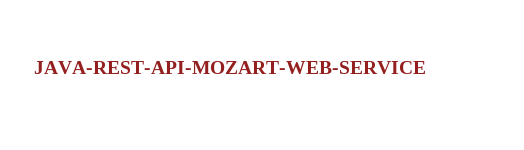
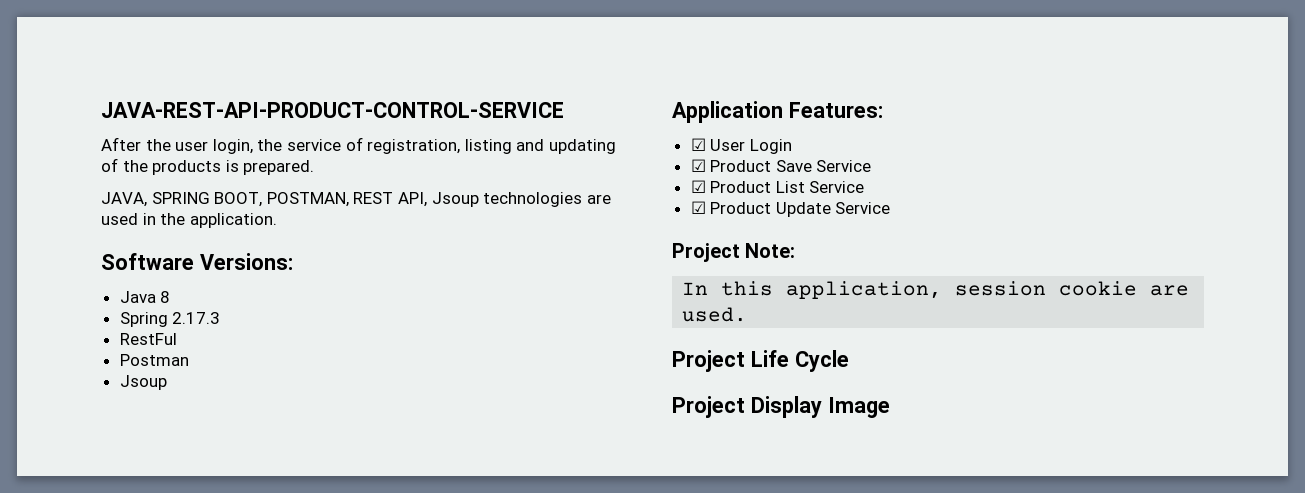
[34,61,426,74] JAVA-REST-API-MOZART-WEB-SERVICE -> [101,102,564,118] [101,137,616,154] [101,158,315,175] [101,192,611,207] [101,213,277,228] [101,253,293,270] [119,291,171,303] [119,312,221,327] [119,333,177,345] [119,354,189,366] [119,375,167,390] [672,101,883,123] [690,138,792,154] [690,159,872,172] [690,180,865,193] [690,201,891,217] [672,243,796,262] [682,281,1190,299] [682,307,748,322] [672,350,849,372] [672,396,890,418] JAVA-REST-API-PRODUCT-CONTROL-SERVICE // After the user login, the service of registration, listing and updating of the products is prepared. // JAVA, SPRING BOOT, POSTMAN, REST API, Jsoup technologies are used in the application. // Software Versions: // Java 8 // Spring 2.17.3 // RestFul // Postman // Jsoup // Application Features: // ☑ User Login // ☑ Product Save Service // ☑ Product List Service // ☑ Product Update Service // Project Note: // In this application, session cookie are used. // Project Life Cycle // Project Display Image

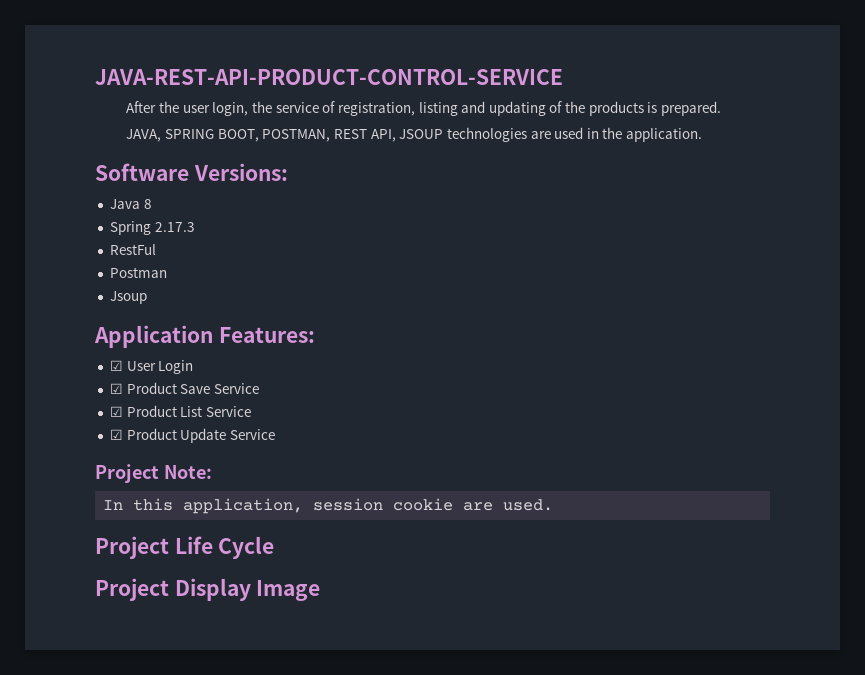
[431,192,479,207] Jsoup -> [399,129,444,139] JSOUP

